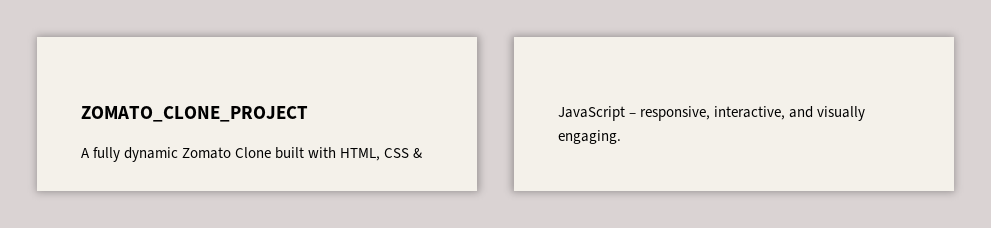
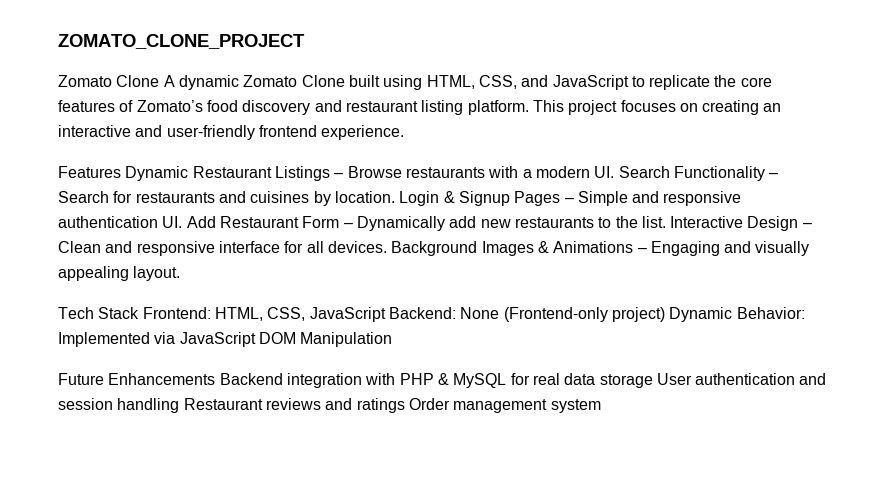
[81,147,121,162] A fully -> [58,75,175,87] Zomato Clone A
[308,147,423,161] [558,106,866,121] [558,130,621,144] with HTML, CSS & JavaScript – responsive, interactive, and visually engaging. -> [383,75,772,90] [58,100,782,115] [58,125,405,140] [58,166,779,181] [58,191,742,206] [58,216,812,231] [58,241,810,256] [58,266,181,281] [58,307,805,322] [58,332,393,347] [58,373,827,388] [58,398,601,413] using HTML, CSS, and JavaScript to replicate the core features of Zomato’s food discovery and restaurant listing platform. This project focuses on creating an interactive and user-friendly frontend experience. // Features Dynamic Restaurant Listings – Browse restaurants with a modern UI. Search Functionality – Search for restaurants and cuisines by location. Login & Signup Pages – Simple and responsive authentication UI. Add Restaurant Form – Dynamically add new restaurants to the list. Interactive Design – Clean and responsive interface for all devices. Background Images & Animations – Engaging and visually appealing layout. // Tech Stack Frontend: HTML, CSS, JavaScript Backend: None (Frontend-only project) Dynamic Behavior: Implemented via JavaScript DOM Manipulation // Future Enhancements Backend integration with PHP & MySQL for real data storage User authentication and session handling Restaurant reviews and ratings Order management system

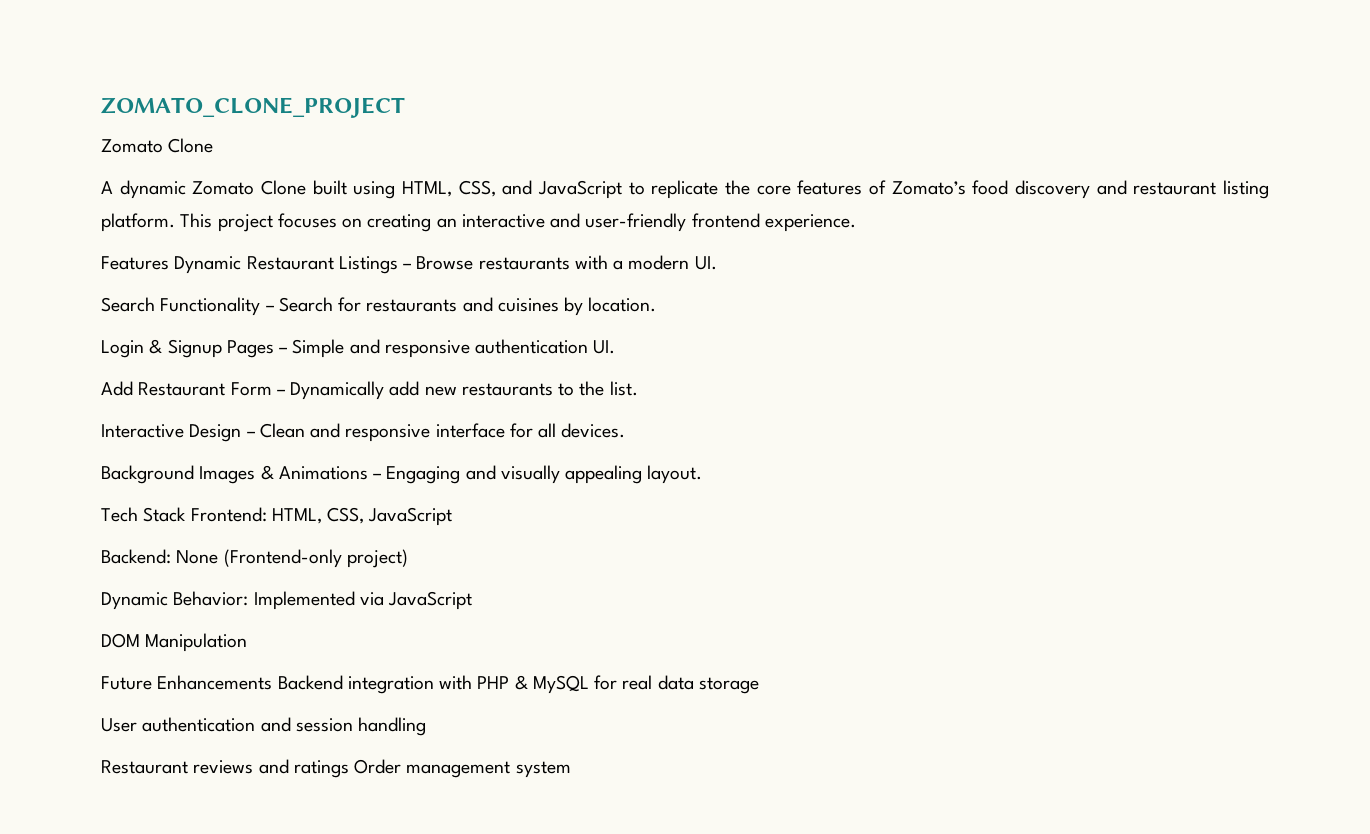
(160, 81) none -> (214, 145) //
(615, 172) none -> (717, 263) //
(395, 197) none -> (657, 304) //
(183, 222) none -> (616, 347) //
(666, 222) none -> (638, 388) //
(387, 247) none -> (626, 430) //
(386, 314) none -> (453, 516) //
(665, 314) none -> (408, 558) //
(256, 339) none -> (473, 600) //
(653, 381) none -> (759, 685) //
(180, 405) none -> (427, 726) //

